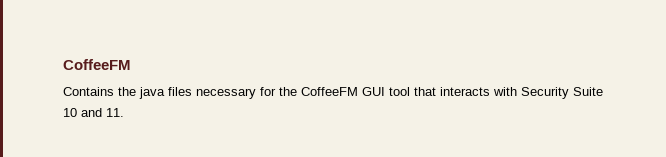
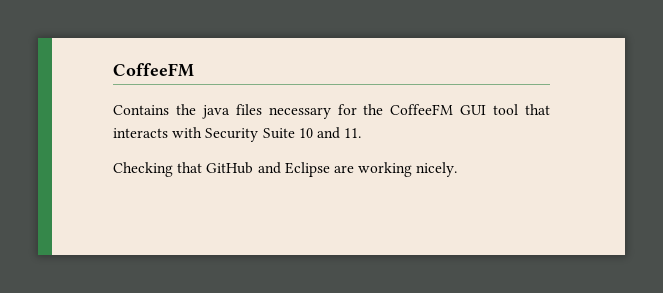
(124, 112) none -> [113,162,458,177] // Checking that GitHub and Eclipse are working nicely.

